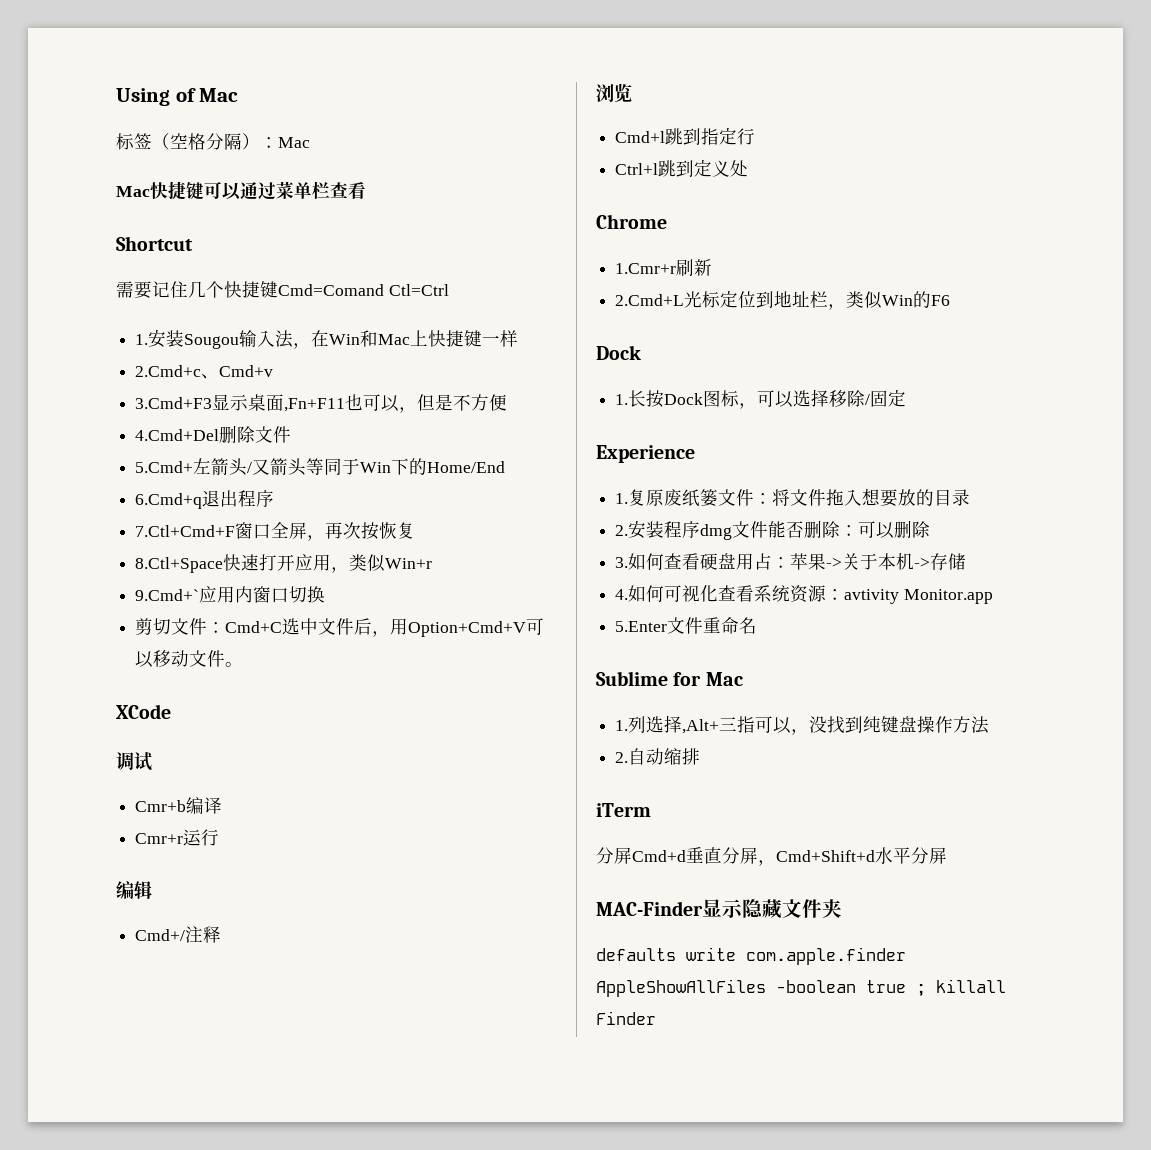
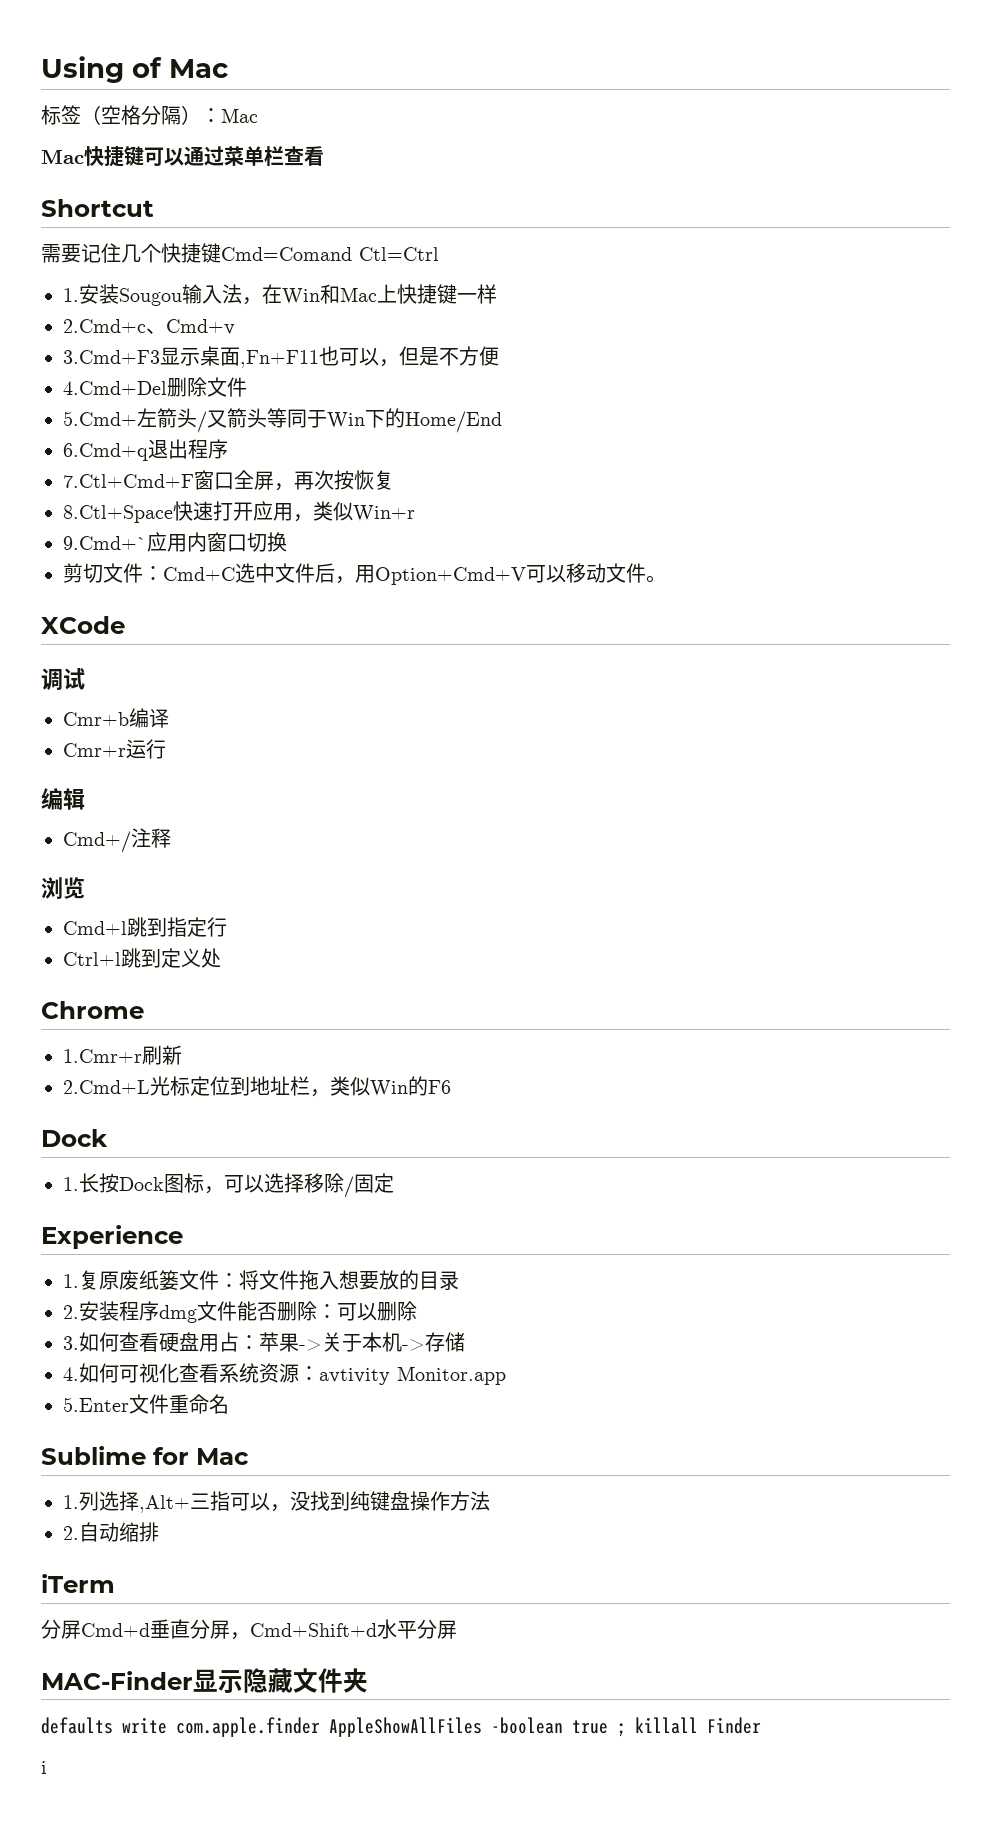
(656, 1018) none -> [41,1761,47,1774] // i

